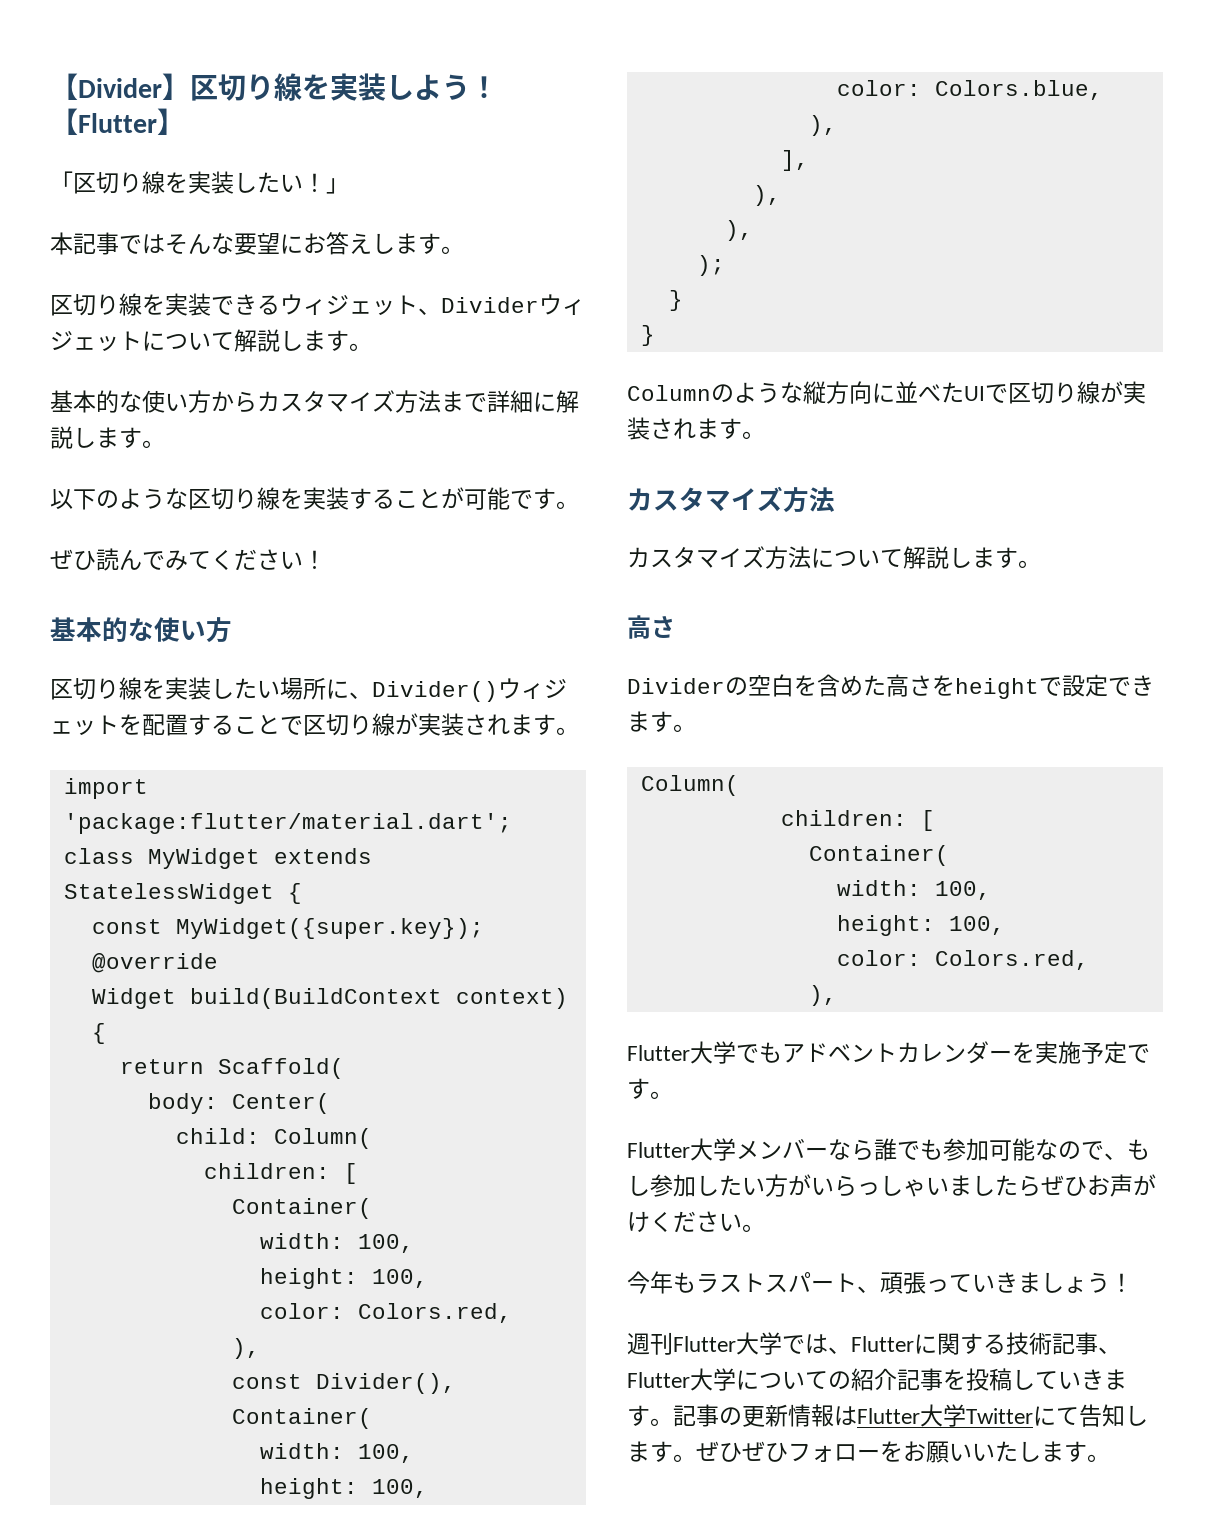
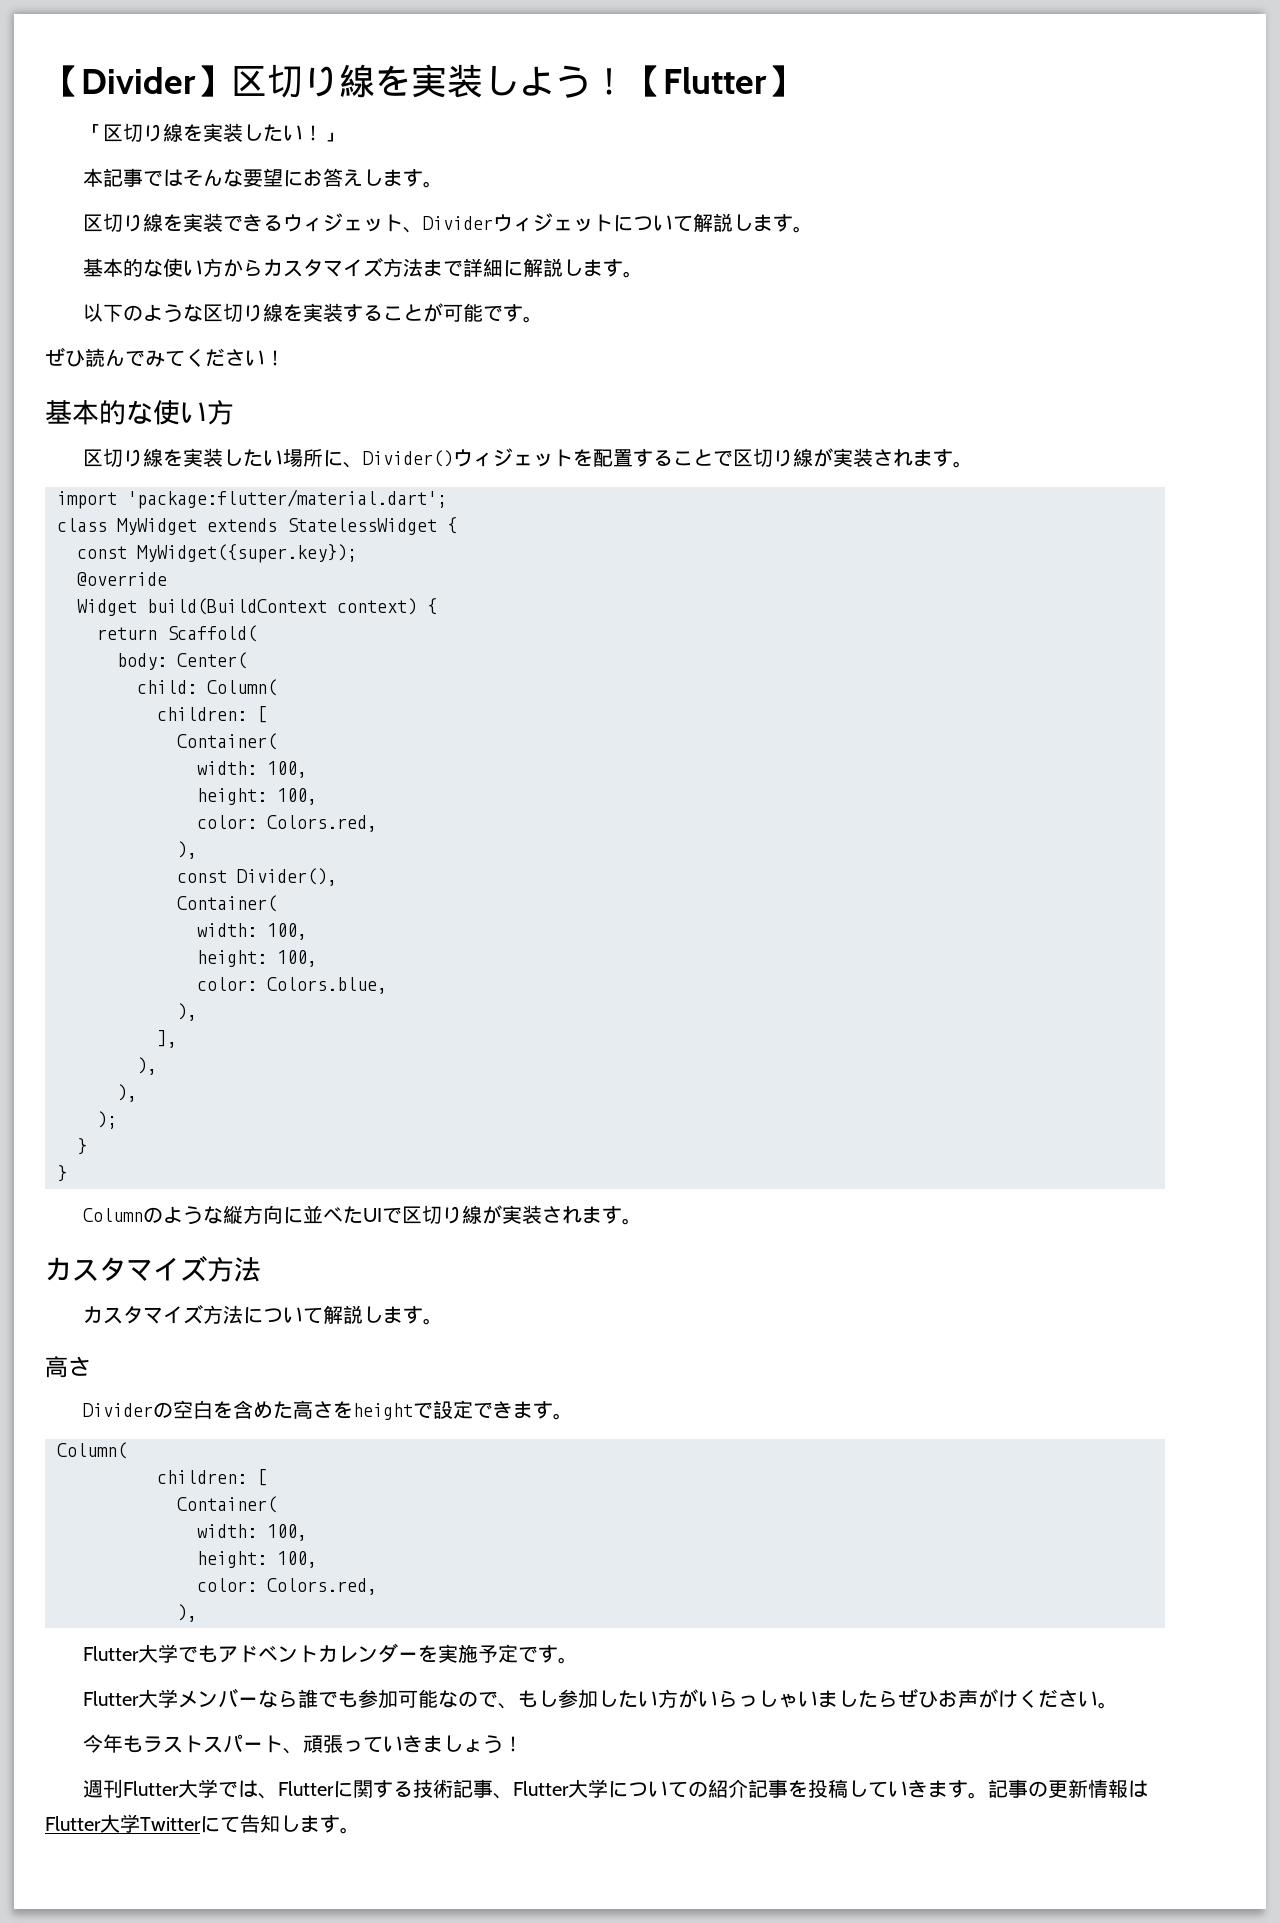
[696,1441,1110,1463] ぜひぜひフォローをお願いいたします。 -> (360, 1830) none

